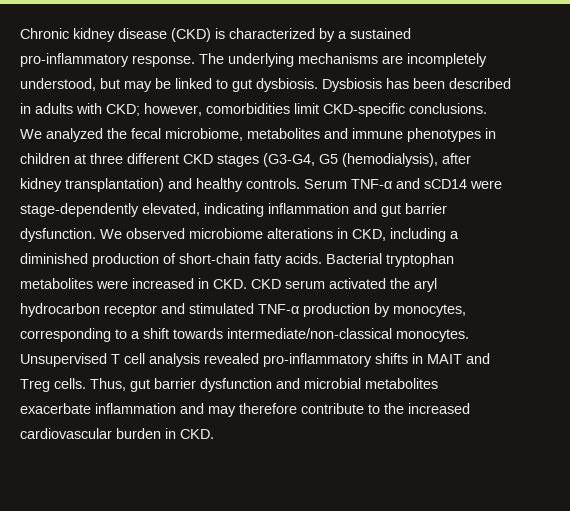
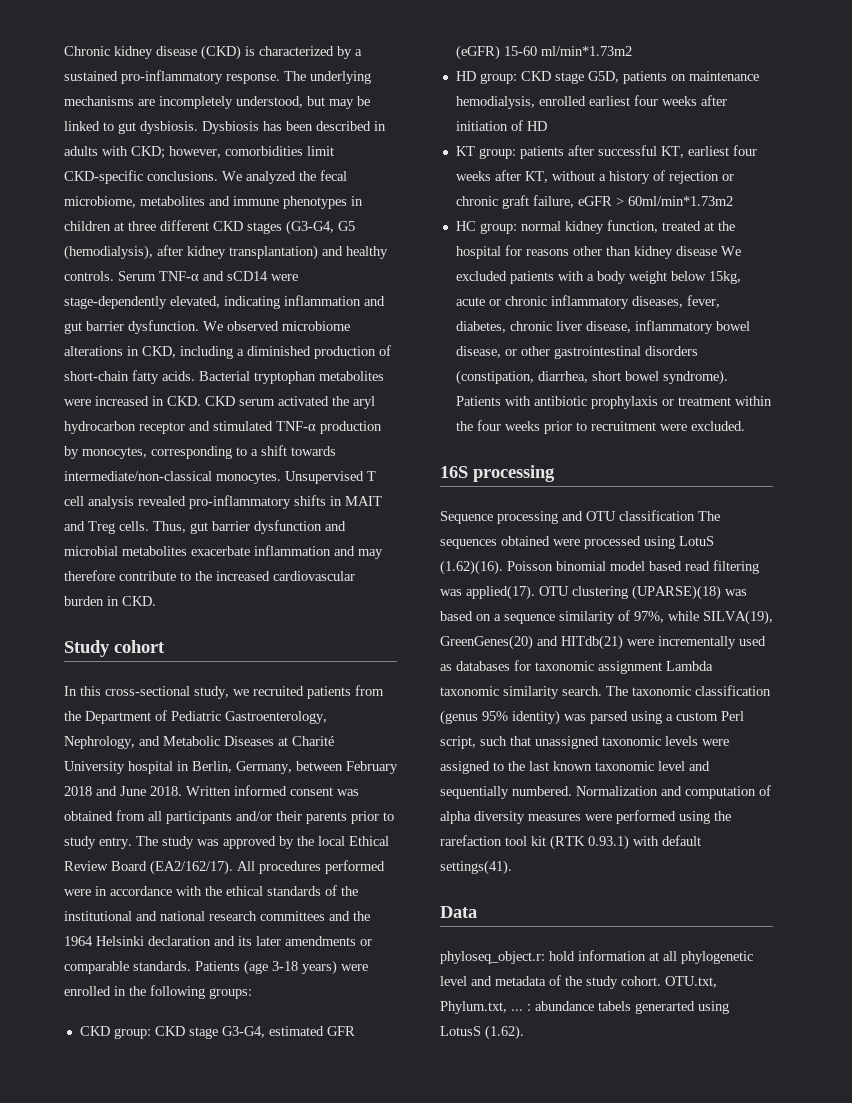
(214, 434) none -> [64,640,165,657] [64,685,384,699] [64,710,327,724] [64,736,334,749] [64,761,398,774] [64,785,359,796] [64,810,394,824] [64,836,389,849] [64,860,385,875] [64,885,358,896] [64,911,370,921] [64,936,372,946] [64,960,368,975] [64,985,252,999] [79,1026,355,1039] [455,45,632,60] [455,71,759,84] [455,95,727,109] [455,120,547,131] [455,145,757,159] [455,170,734,184] [455,195,733,209] [455,220,735,234] [455,245,741,259] [455,271,741,284] [455,295,720,309] [455,320,750,334] [455,346,698,359] [455,370,728,385] [455,396,772,409] [455,420,745,434] [440,465,555,482] [440,510,720,524] [440,536,714,549] [440,560,759,575] [440,585,747,600] [440,610,773,625] [440,635,766,650] [440,660,713,674] [440,685,771,699] [440,710,744,725] [440,736,729,749] [440,761,710,774] [440,785,771,799] [440,810,731,824] [440,835,701,850] [440,860,512,875] [440,906,477,918] [440,950,753,964] [440,975,717,989] [440,1001,729,1014] [440,1025,524,1040] // Study cohort // In this cross-sectional study, we recruited patients from the Department of Pediatric Gastroenterology, Nephrology, and Metabolic Diseases at Charité University hospital in Berlin, Germany, between February 2018 and June 2018. Written informed consent was obtained from all participants and/or their parents prior to study entry. The study was approved by the local Ethical Review Board (EA2/162/17). All procedures performed were in accordance with the ethical standards of the institutional and national research committees and the 1964 Helsinki declaration and its later amendments or comparable standards. Patients (age 3-18 years) were enrolled in the following groups: // CKD group: CKD stage G3-G4, estimated GFR (eGFR) 15-60 ml/min*1.73m2 // HD group: CKD stage G5D, patients on maintenance hemodialysis, enrolled earliest four weeks after initiation of HD // KT group: patients after successful KT, earliest four weeks after KT, without a history of rejection or chronic graft failure, eGFR > 60ml/min*1.73m2 // HC group: normal kidney function, treated at the hospital for reasons other than kidney disease We excluded patients with a body weight below 15kg, acute or chronic inflammatory diseases, fever, diabetes, chronic liver disease, inflammatory bowel disease, or other gastrointestinal disorders (constipation, diarrhea, short bowel syndrome). Patients with antibiotic prophylaxis or treatment within the four weeks prior to recruitment were excluded. // 16S processing // Sequence processing and OTU classification The sequences obtained were processed using LotuS (1.62)(16). Poisson binomial model based read filtering was applied(17). OTU clustering (UPARSE)(18) was based on a sequence similarity of 97%, while SILVA(19), GreenGenes(20) and HITdb(21) were incrementally used as databases for taxonomic assignment Lambda taxonomic similarity search. The taxonomic classification (genus 95% identity) was parsed using a custom Perl script, such that unassigned taxonomic levels were assigned to the last known taxonomic level and sequentially numbered. Normalization and computation of alpha diversity measures were performed using the rarefaction tool kit (RTK 0.93.1) with default settings(41). // Data // phyloseq_object.r: hold information at all phylogenetic level and metadata of the study cohort. OTU.txt, Phylum.txt, ... : abundance tabels generarted using LotusS (1.62).

